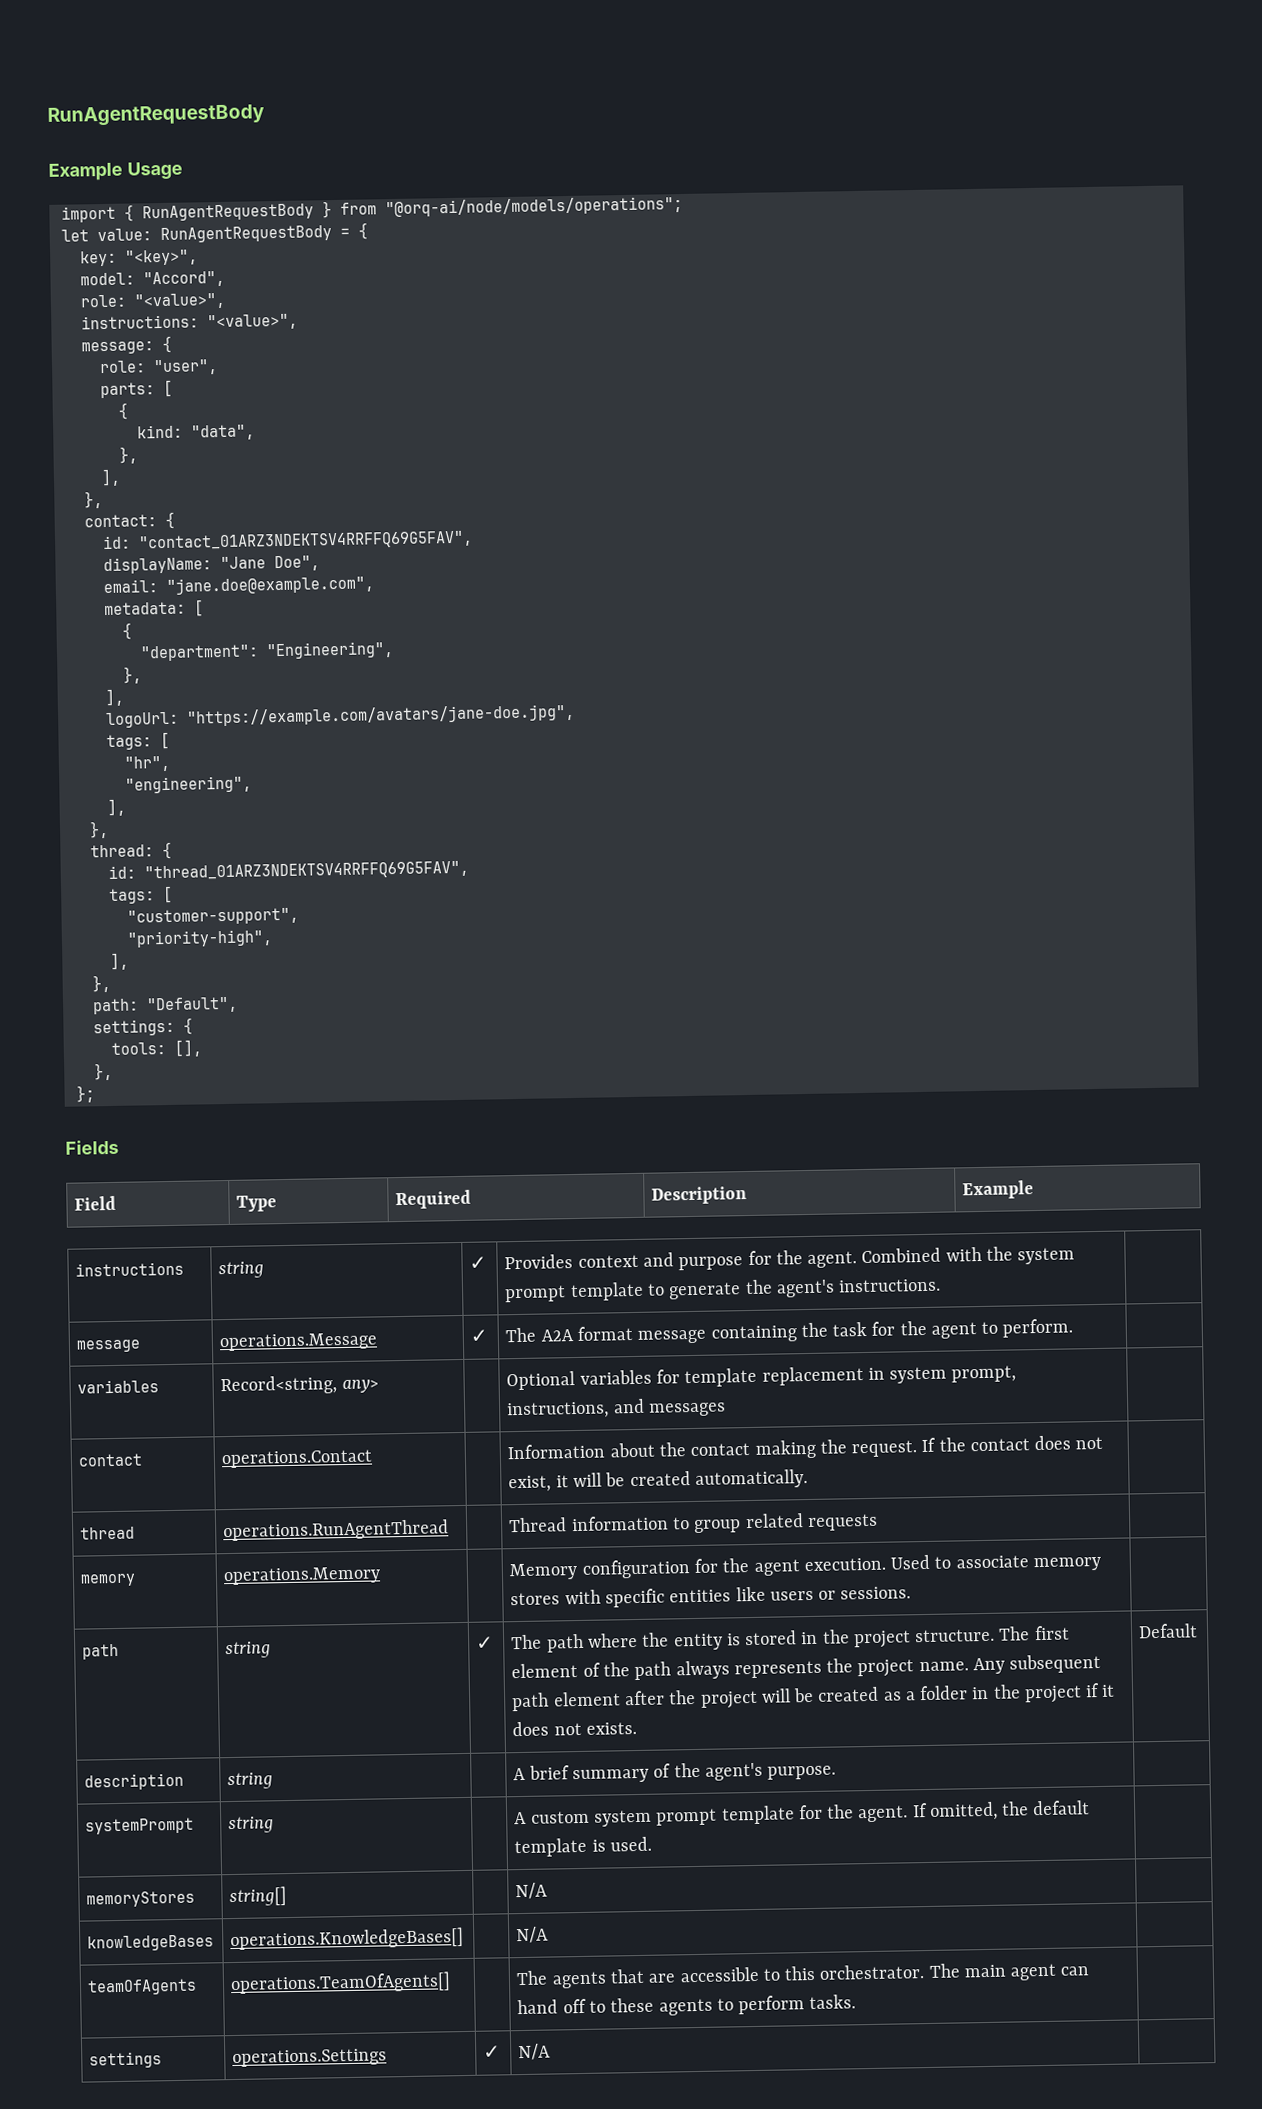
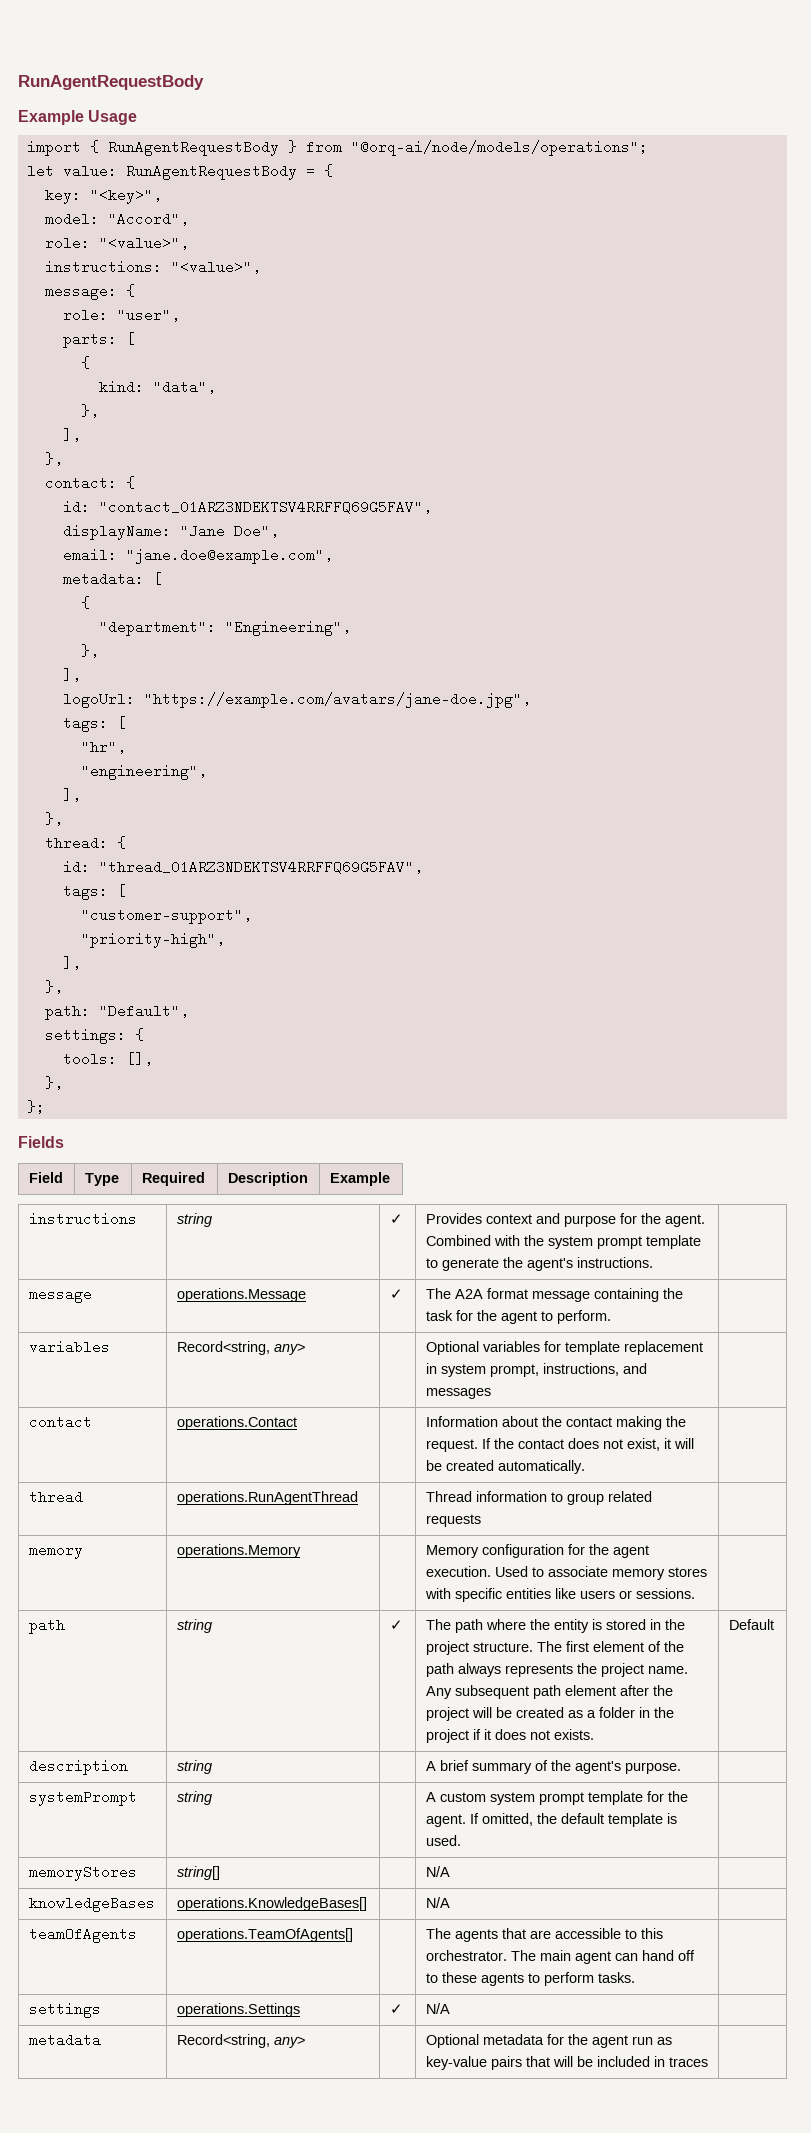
(552, 2052) none -> [28,2033,101,2047] [176,2034,305,2048] [425,2034,672,2048] [425,2056,708,2070] // metadata | Record<string, any> | | Optional metadata for the agent run as key-value pairs that will be included in traces |

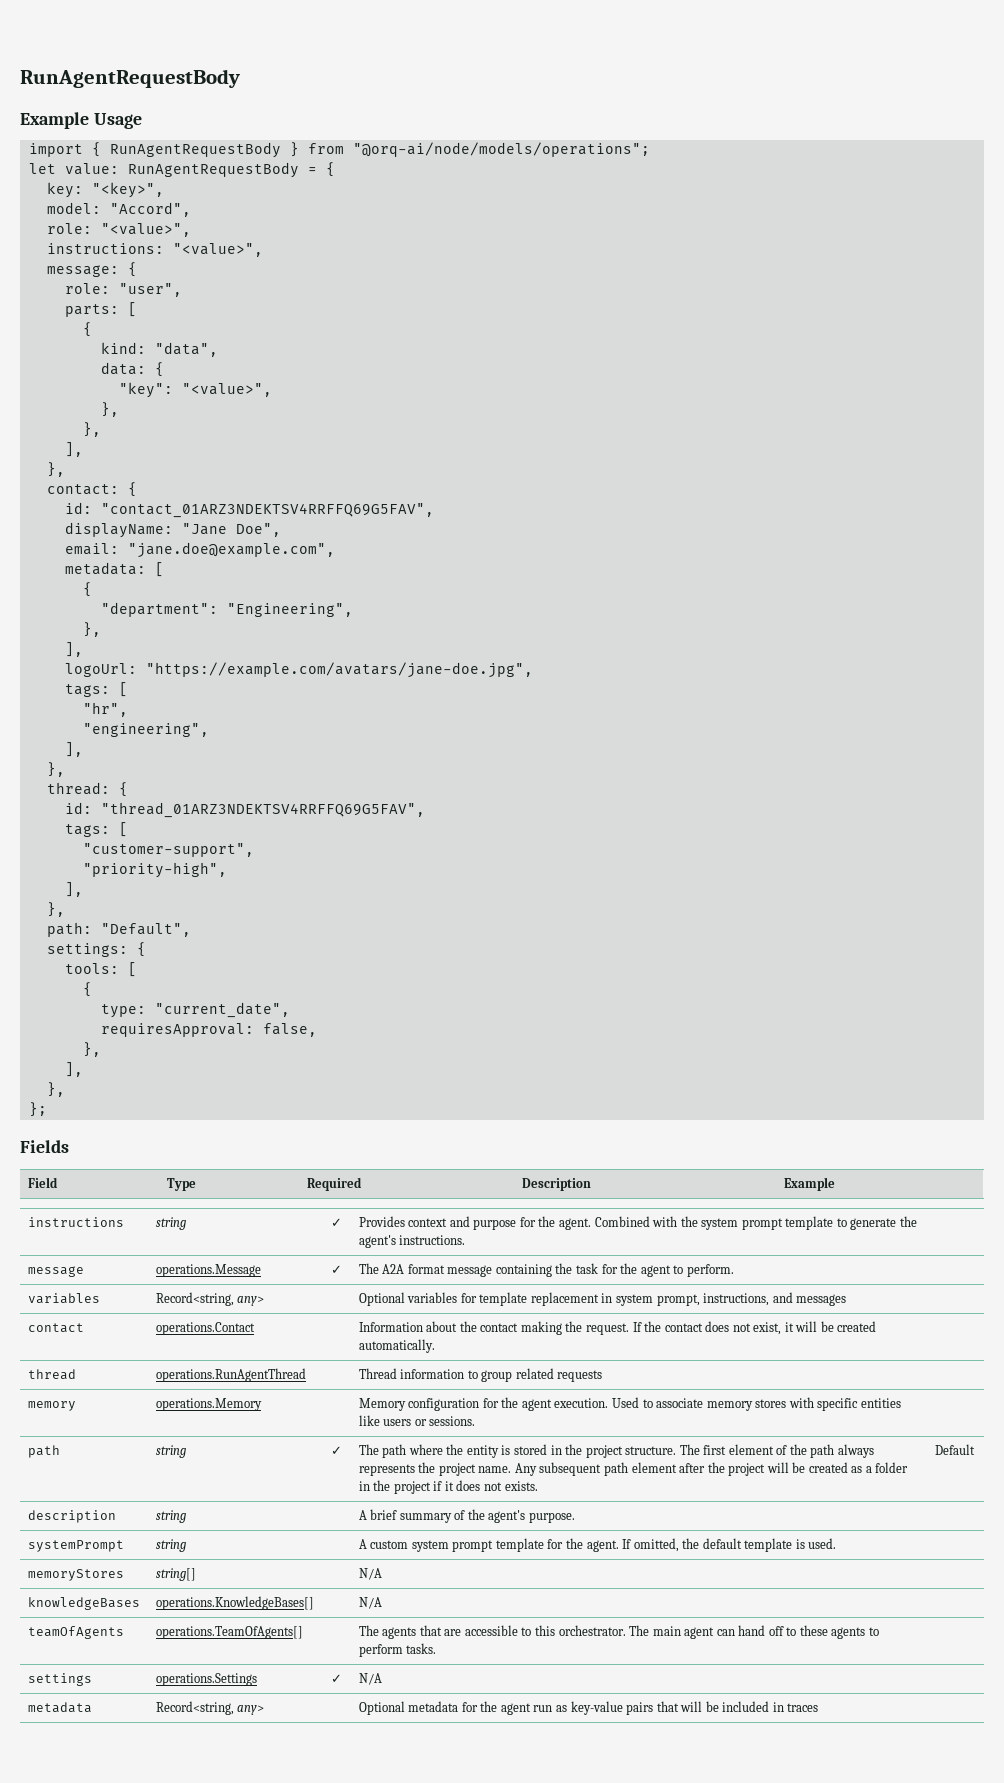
(216, 387) none -> [100,362,164,377] [118,382,272,398] [100,402,119,417] // data: { // "key": "<value>", // },
[125,1052,153,1066] [], -> [127,962,137,977] [82,982,92,997] [100,1002,290,1018] [100,1023,317,1037] [82,1042,101,1057] [64,1062,83,1077] [ // { // type: "current_date", // requiresApproval: false, // }, // ],

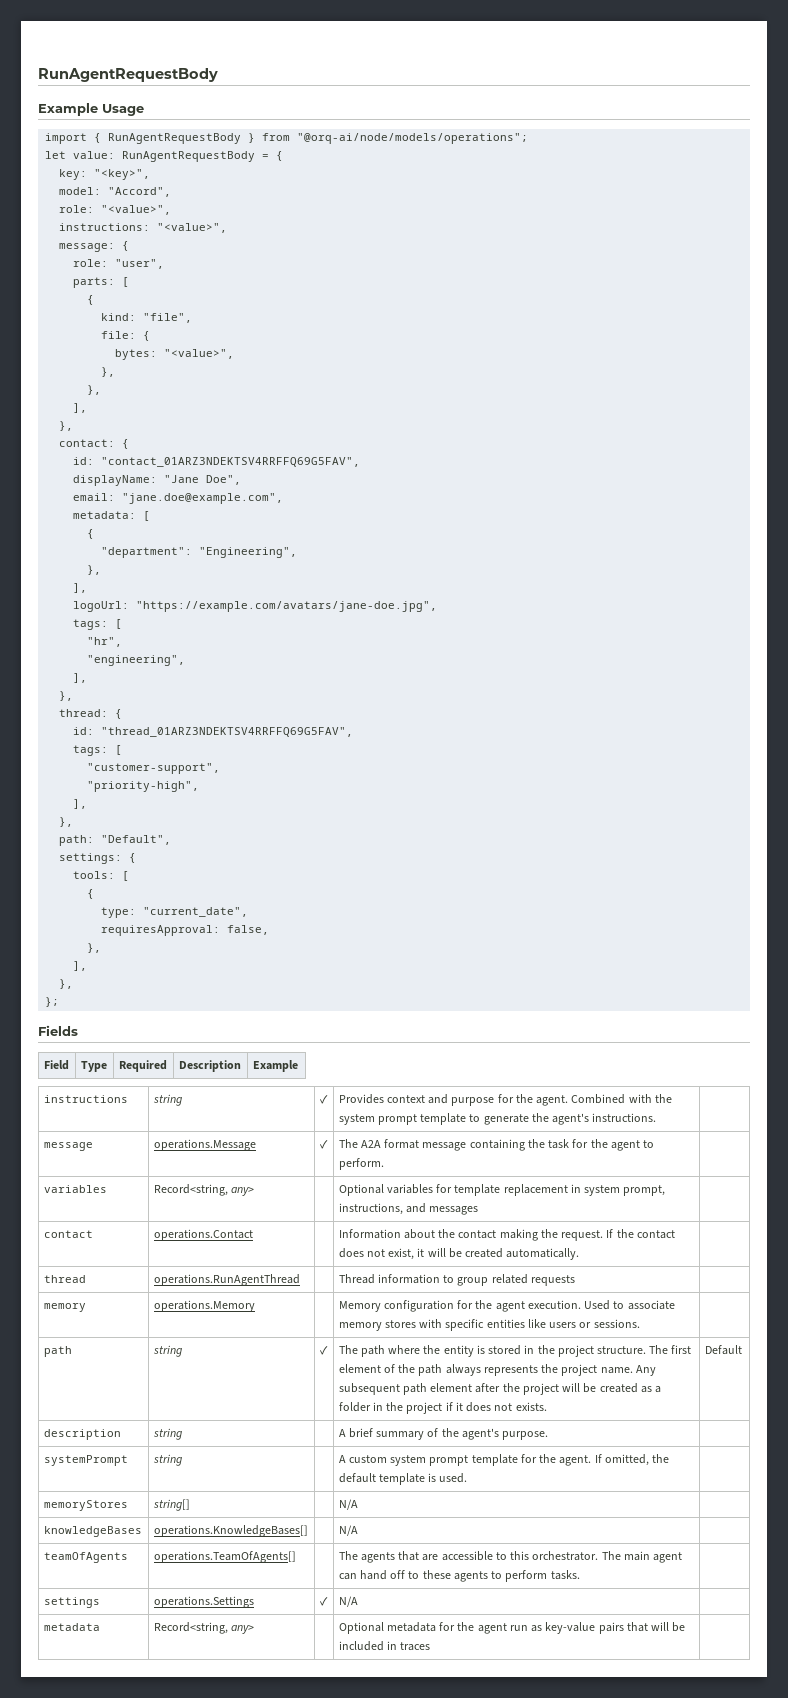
[154,342,218,357] [100,362,164,377] [118,382,173,398] "data", // data: { // "key": -> [143,313,193,323] [101,331,151,341] [115,349,158,360] "file", // file: { // bytes:

